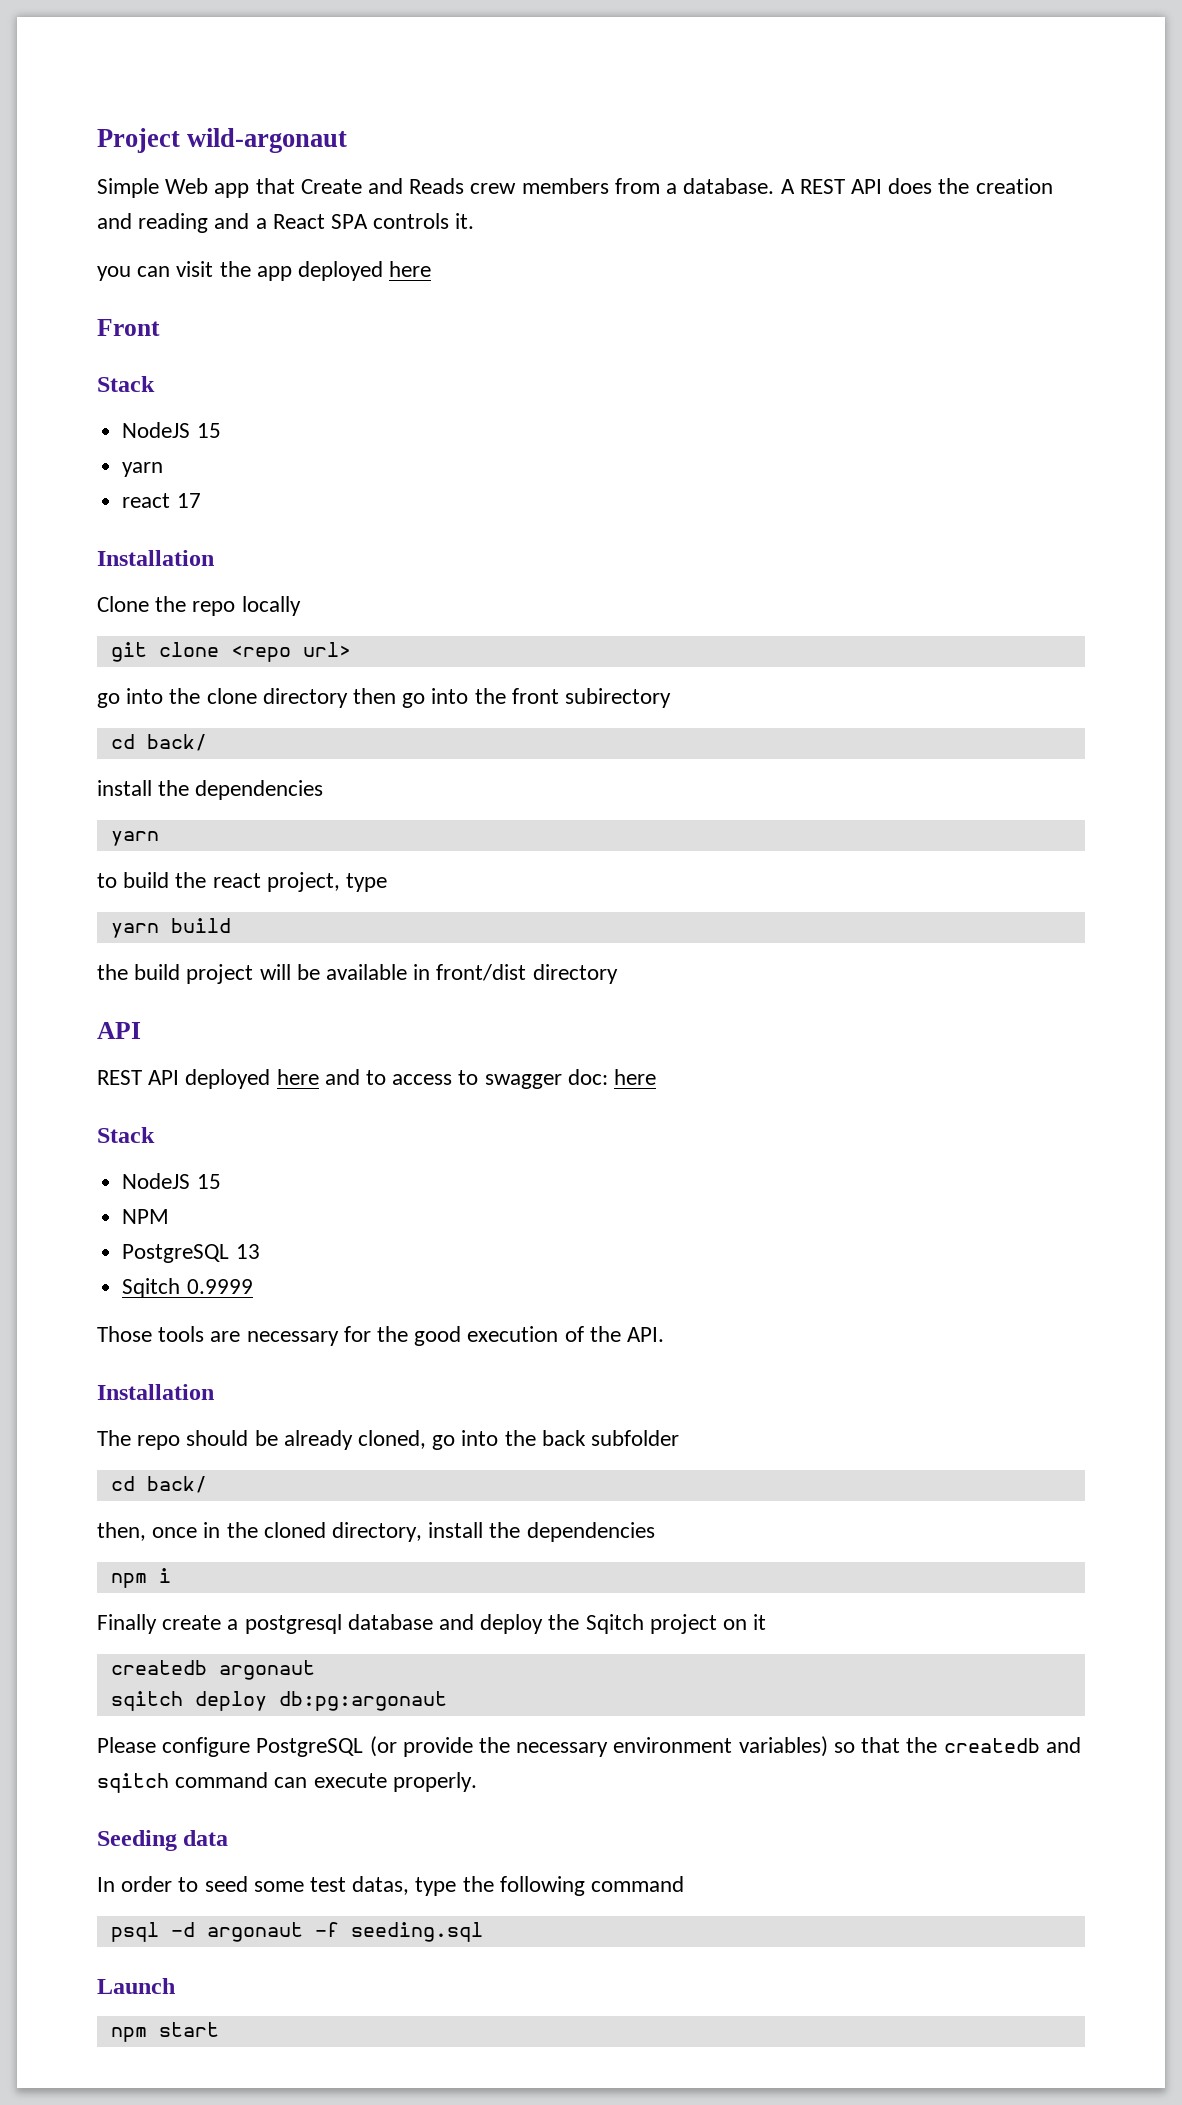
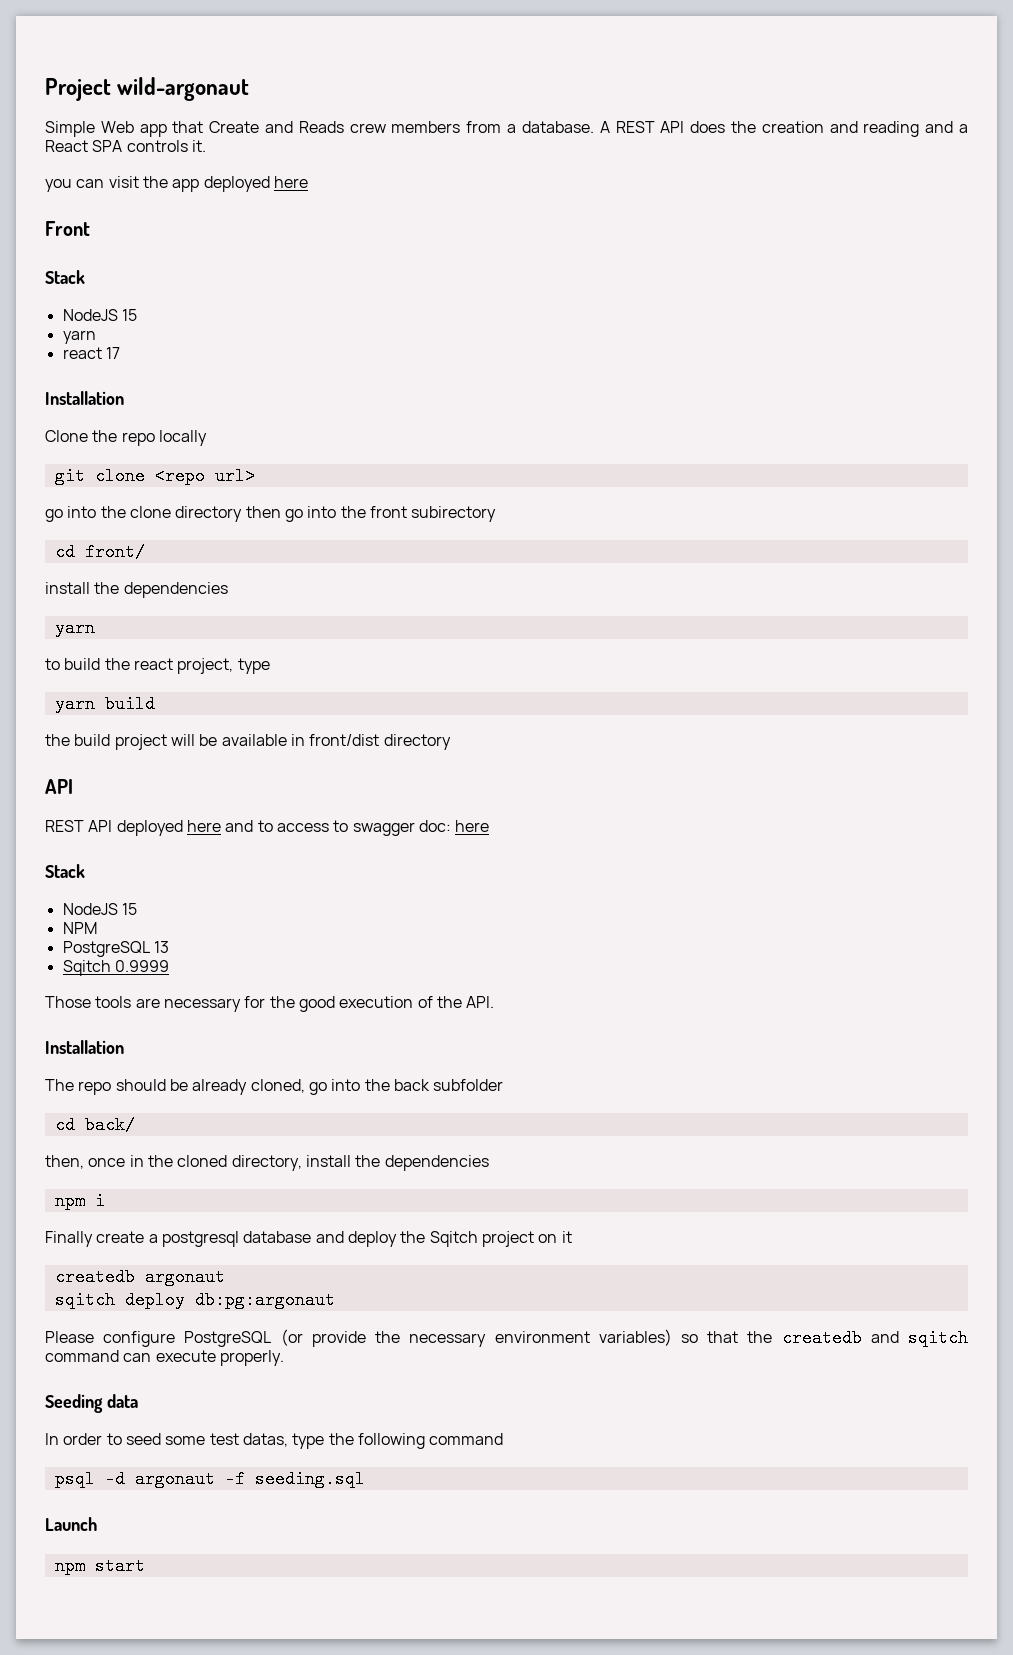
[146,734,207,751] back/ -> [84,543,145,561] front/

